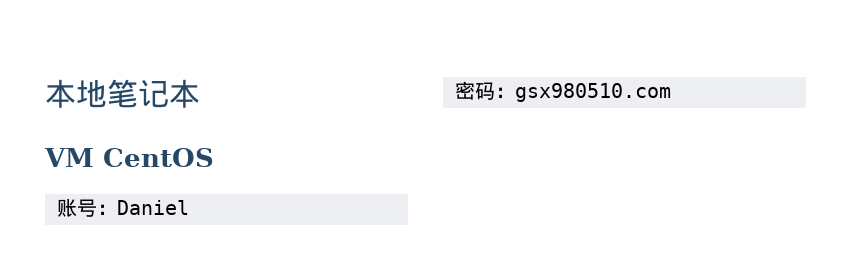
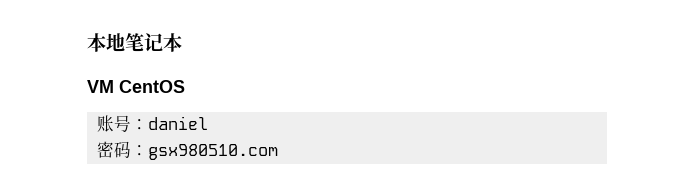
[117,200,189,215] Daniel -> [147,116,208,130] daniel

